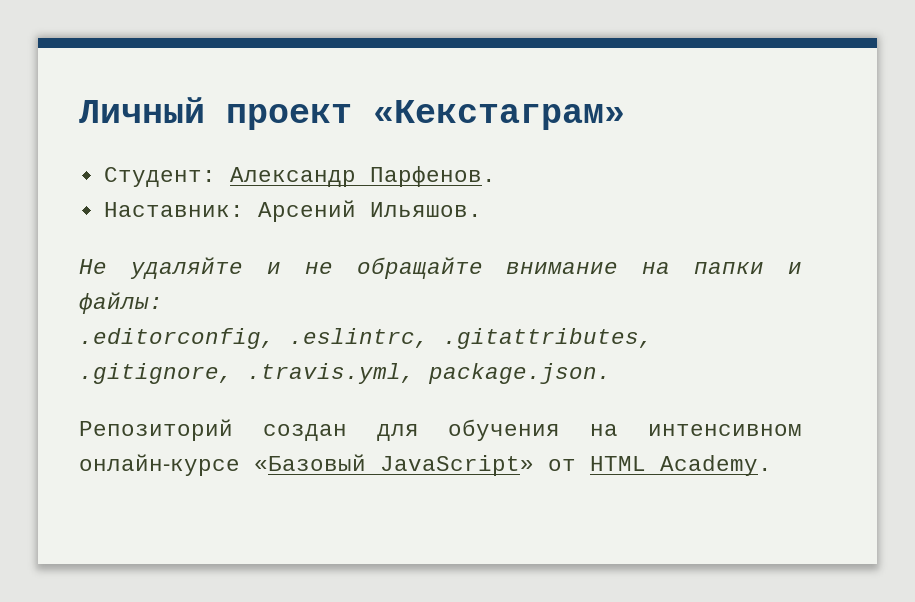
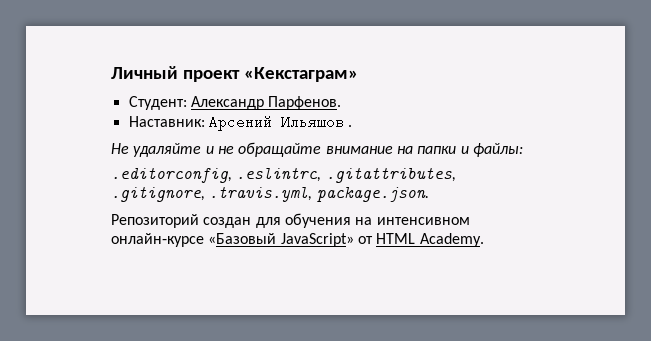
[369,202,482,217] Ильяшов. -> [280,113,353,130] Ильяшов .

